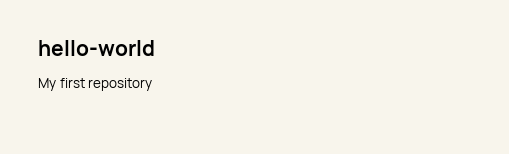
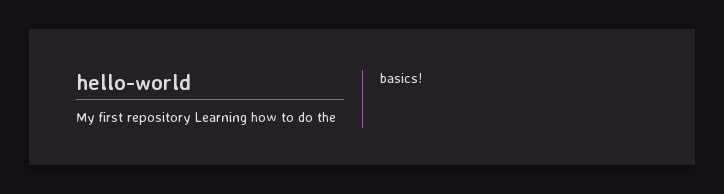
(153, 84) none -> [195,112,336,125] [380,73,422,83] Learning how to do the basics!

